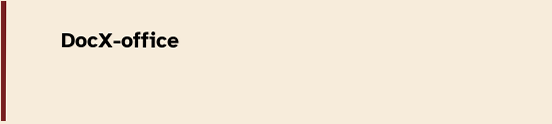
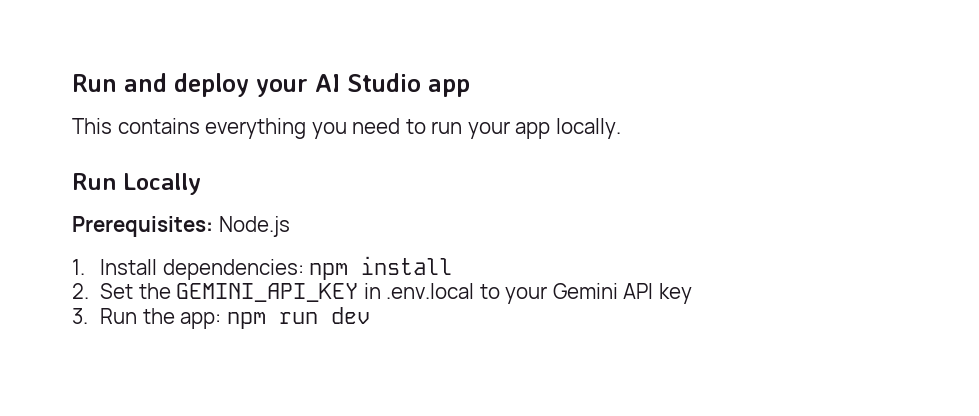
[61,31,180,48] DocX-office -> [72,73,470,97] [72,118,621,139] [72,173,201,195] [72,216,290,237] [72,256,453,280] [72,283,693,304] [72,307,370,329] Run and deploy your AI Studio app // This contains everything you need to run your app locally. // Run Locally // Prerequisites: Node.js // 1. Install dependencies: npm install // 2. Set the GEMINI_API_KEY in .env.local to your Gemini API key // 3. Run the app: npm run dev

